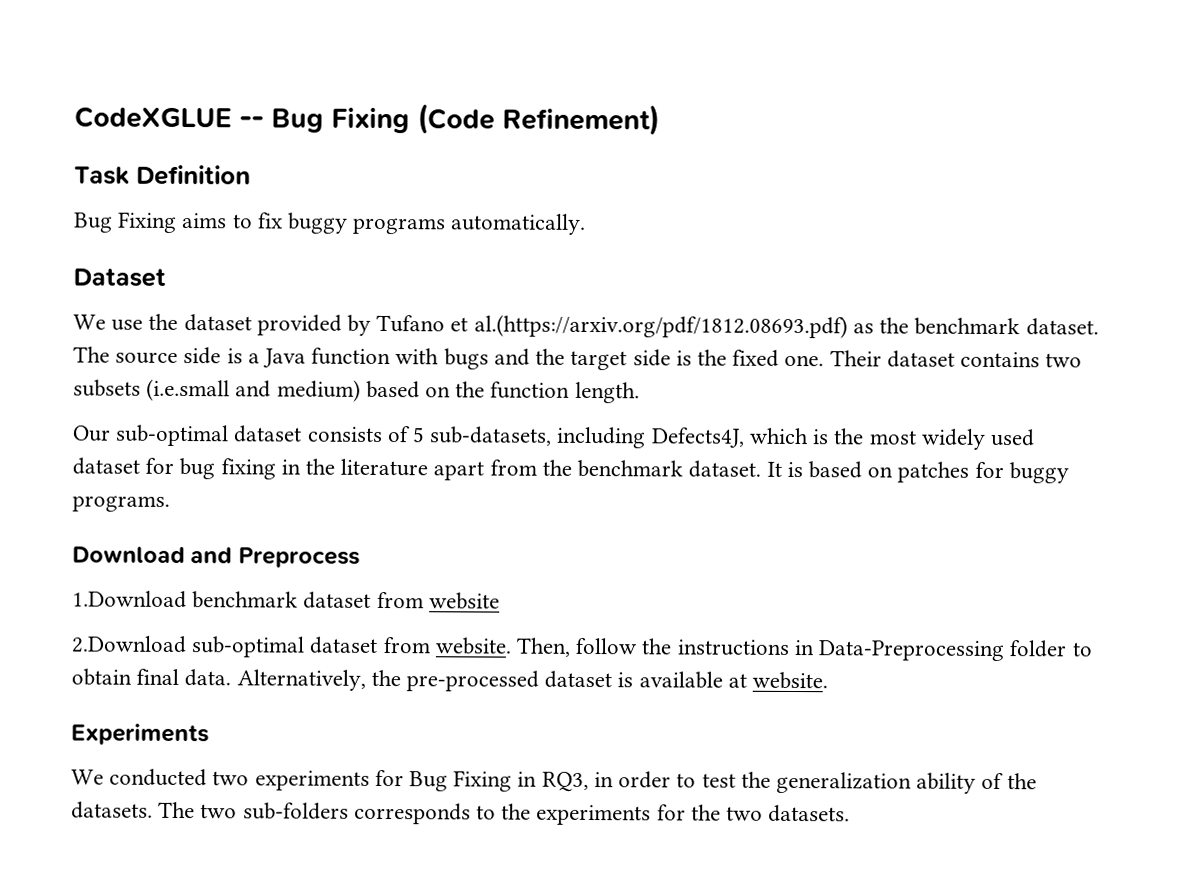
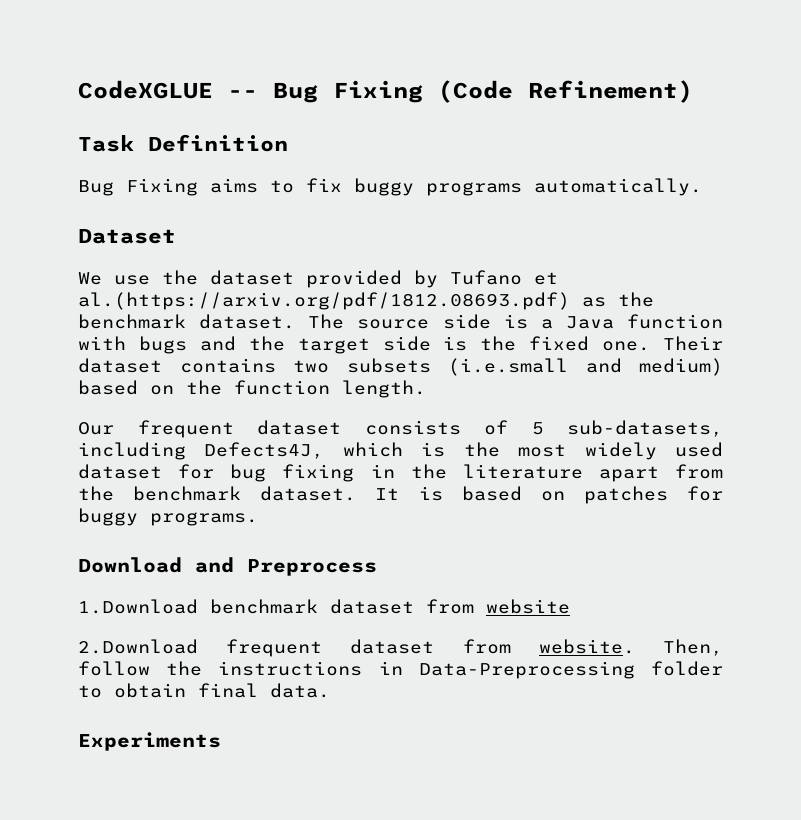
[115,424,230,447] sub-optimal -> [137,420,234,438] frequent
[191,636,306,658] sub-optimal -> [226,639,323,657] frequent
[236,669,829,692] [71,723,209,746] [71,768,1037,794] [71,801,851,826] Alternatively, the pre-processed dataset is available at website. // Experiments // We conducted two experiments for Bug Fixing in RQ3, in order to test the generalization ability of the datasets. The two sub-folders corresponds to the experiments for the two datasets. -> [78,732,221,751] // Experiments

